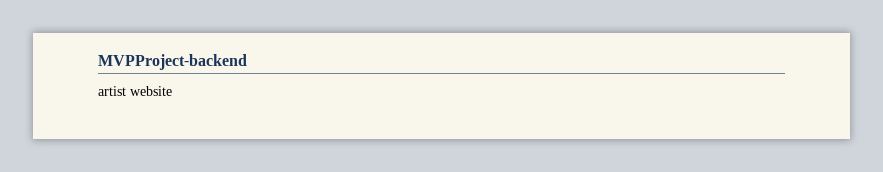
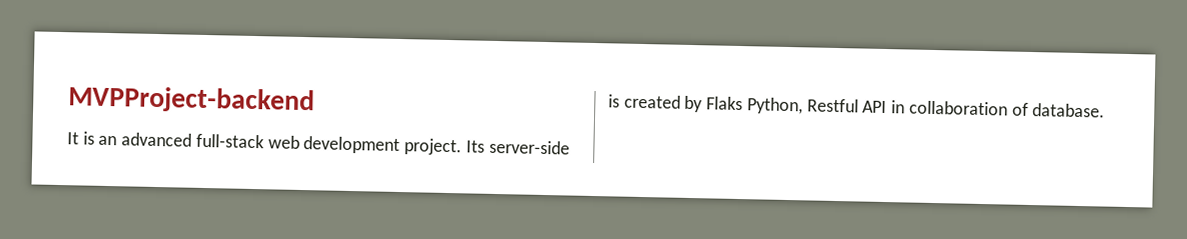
[98,86,172,96] artist website -> [67,131,570,156] [608,94,1106,118] It is an advanced full-stack web development project. Its server-side is created by Flaks Python, Restful API in collaboration of database.

